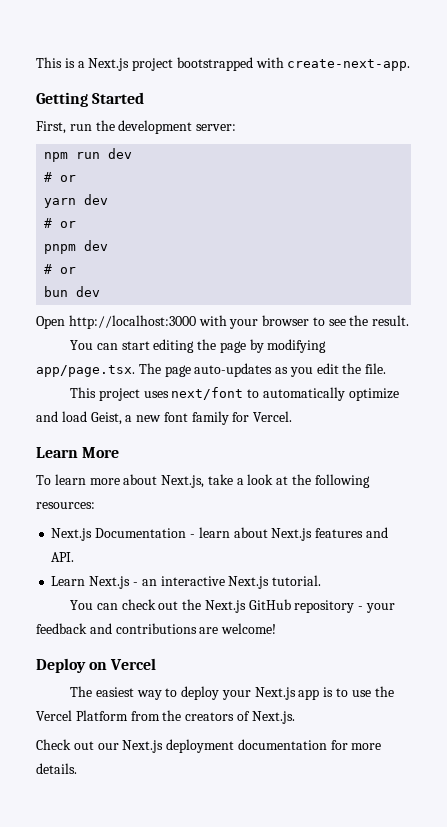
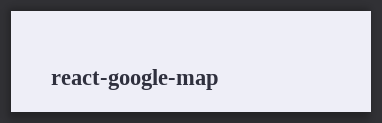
[36,57,411,71] [36,92,145,107] [36,120,237,134] [44,148,133,162] [44,172,77,182] [44,194,109,208] [44,218,77,228] [44,240,109,254] [44,264,77,274] [44,286,101,297] [36,315,410,329] [70,339,327,353] [36,363,387,377] [70,387,399,401] [36,411,293,425] [36,447,120,458] [36,474,370,488] [36,502,95,509] [51,527,388,541] [51,552,75,562] [51,575,322,589] [70,599,396,613] [36,623,277,634] [36,658,157,673] [70,686,394,700] [36,710,295,724] [36,739,382,753] [36,763,77,774] This is a Next.js project bootstrapped with create-next-app. // Getting Started // First, run the development server: // npm run dev // # or // yarn dev // # or // pnpm dev // # or // bun dev // Open http://localhost:3000 with your browser to see the result. // You can start editing the page by modifying app/page.tsx. The page auto-updates as you edit the file. // This project uses next/font to automatically optimize and load Geist, a new font family for Vercel. // Learn More // To learn more about Next.js, take a look at the following resources: // Next.js Documentation - learn about Next.js features and API. // Learn Next.js - an interactive Next.js tutorial. // You can check out the Next.js GitHub repository - your feedback and contributions are welcome! // Deploy on Vercel // The easiest way to deploy your Next.js app is to use the Vercel Platform from the creators of Next.js. // Check out our Next.js deployment documentation for more details. -> [51,69,219,90] react-google-map

